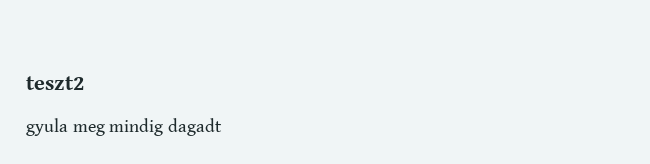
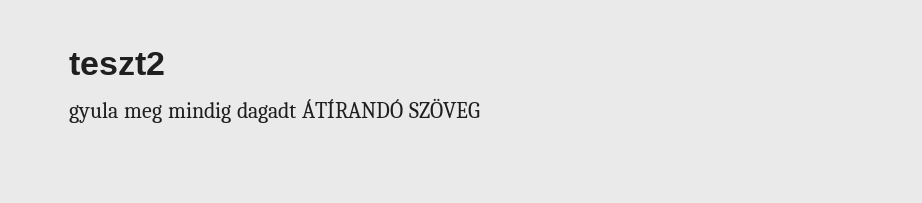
(223, 127) none -> [301,98,480,118] ÁTÍRANDÓ SZÖVEG

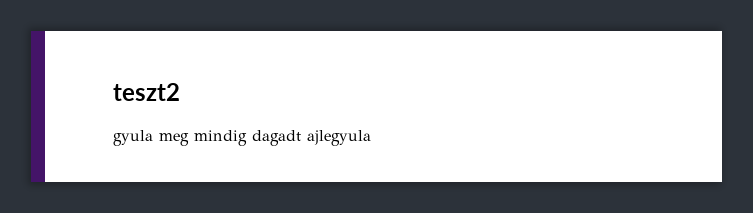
[301,98,480,118] ÁTÍRANDÓ SZÖVEG -> [307,130,371,146] ajlegyula

